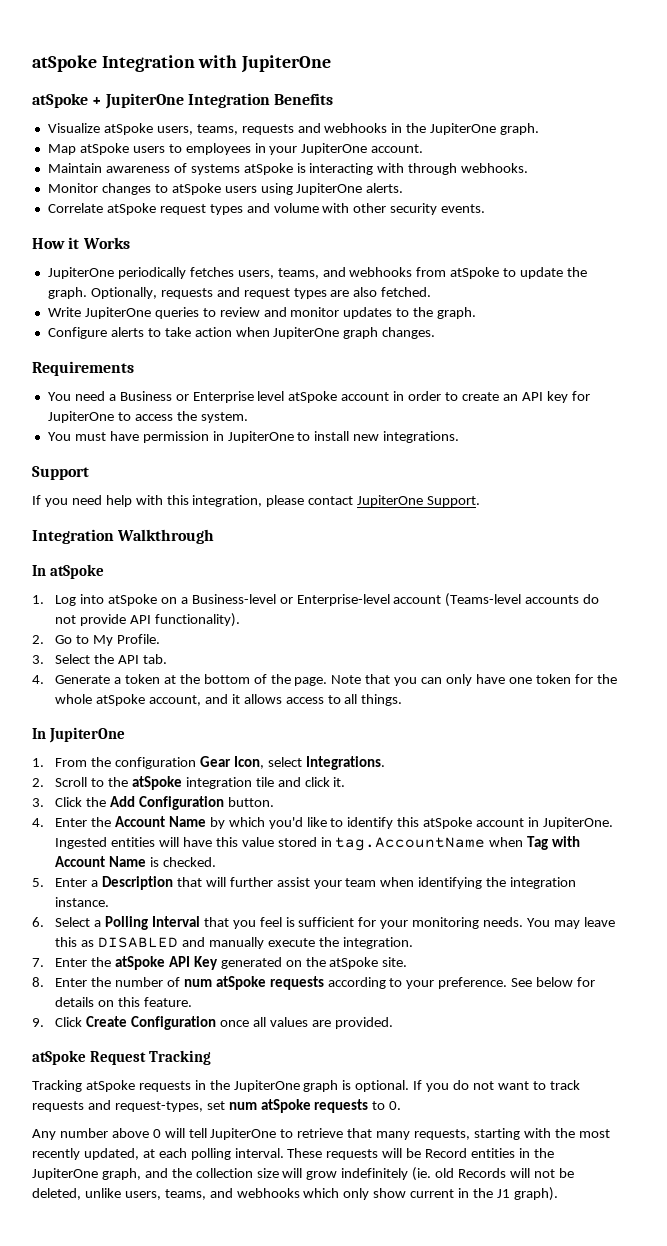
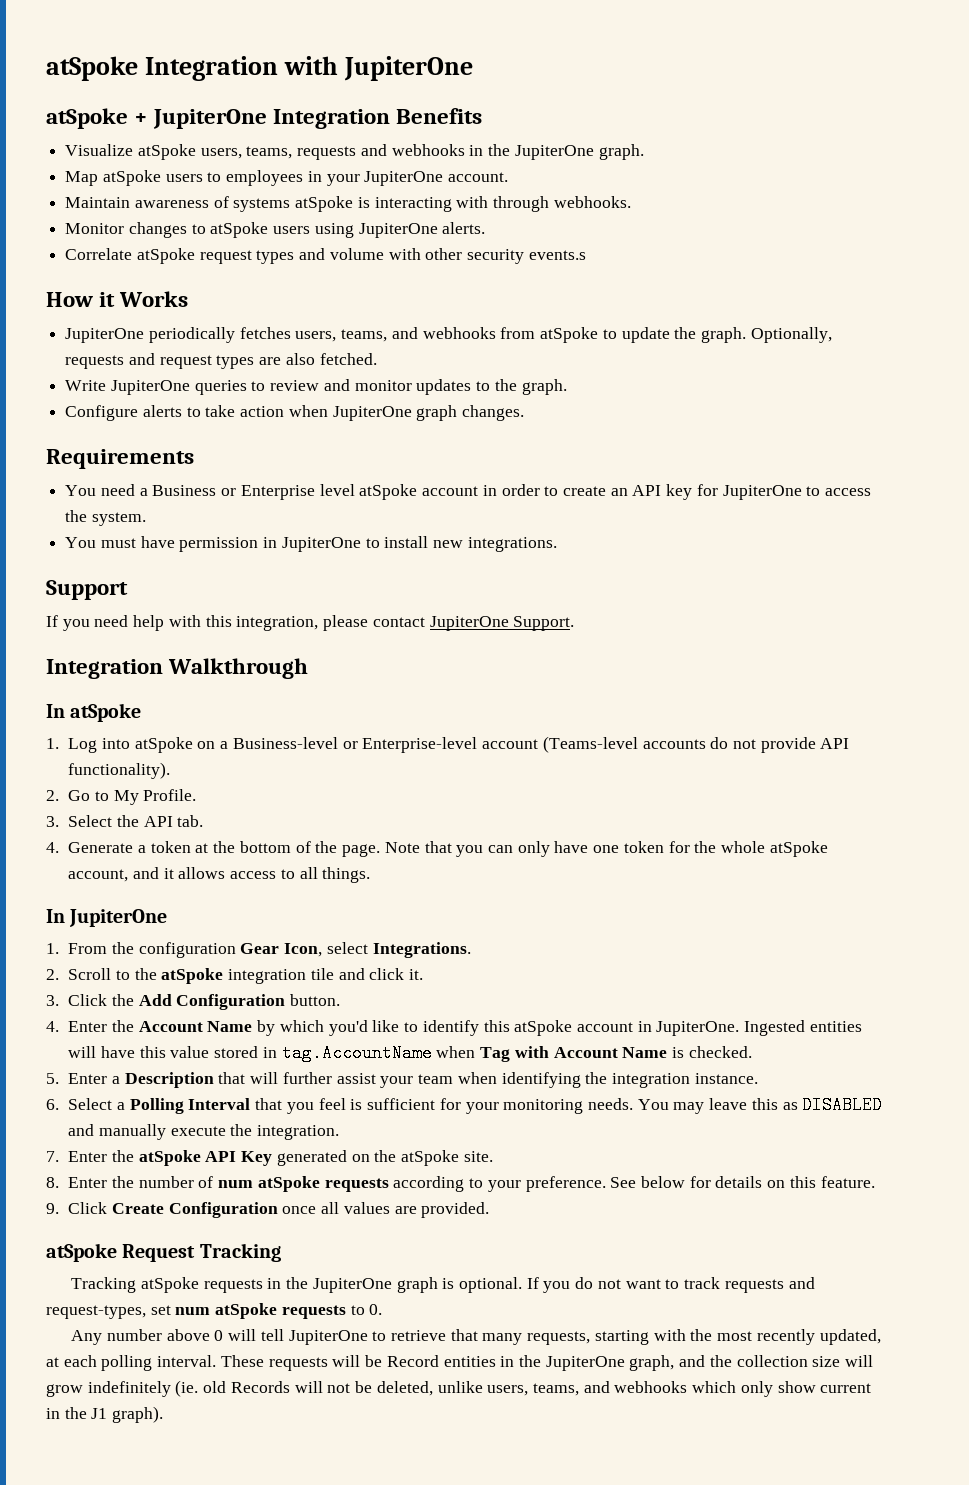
[441,204,486,213] events. -> [528,250,586,260] events.s

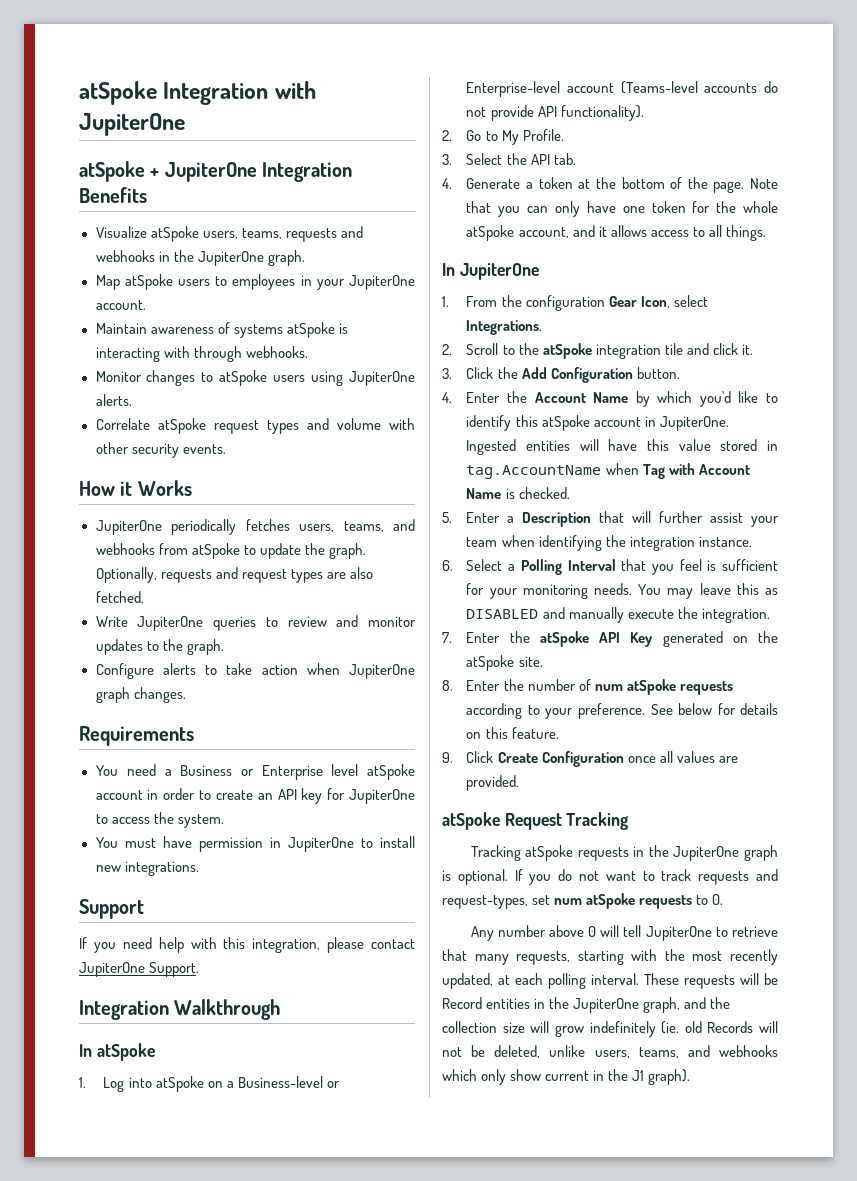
[528,250,586,260] events.s -> [182,444,226,454] events.

